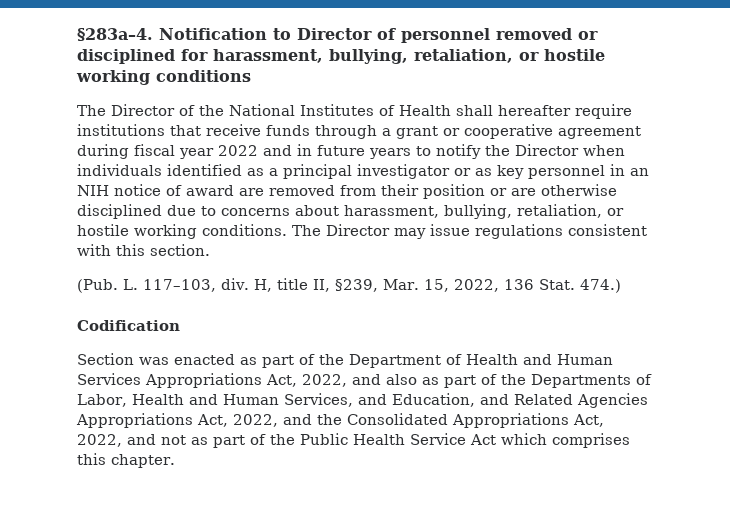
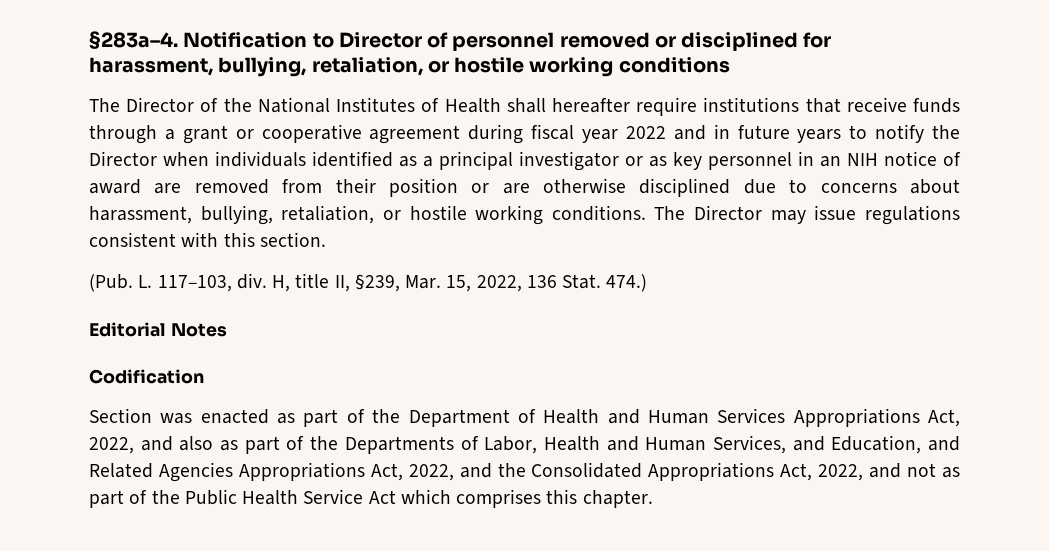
(621, 286) none -> [89,322,227,337] // Editorial Notes

